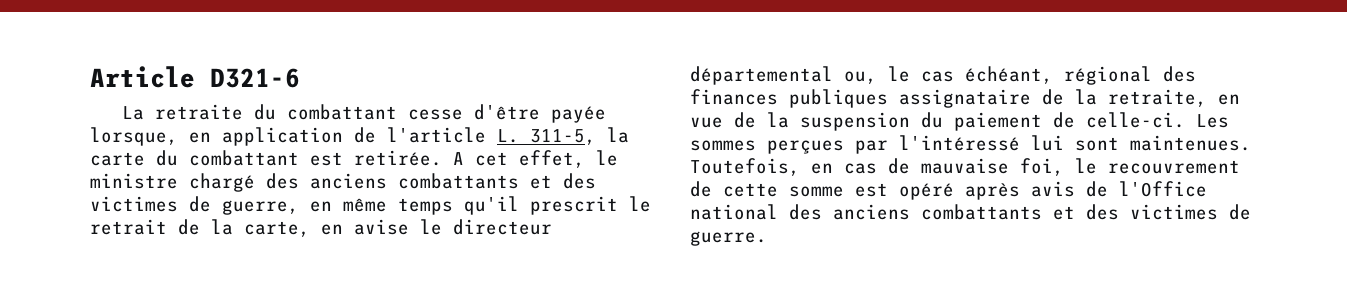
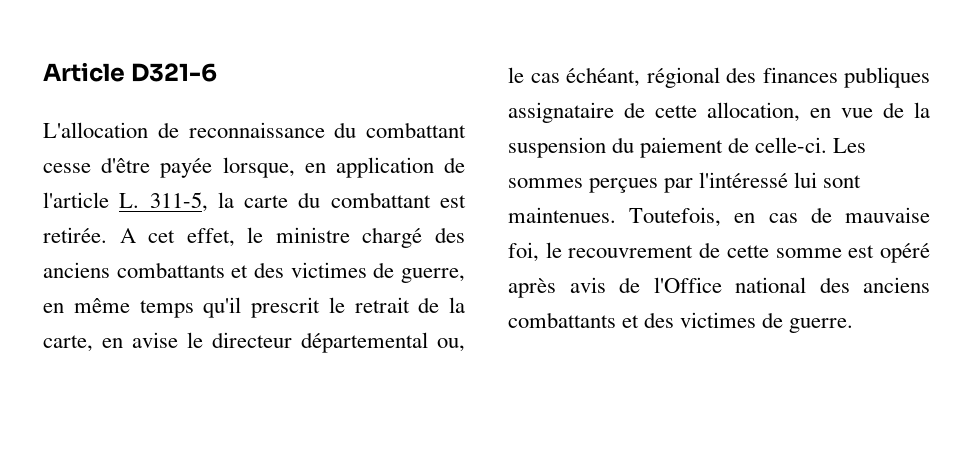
[121,104,243,120] La retraite -> [43,122,325,138] L'allocation de reconnaissance
[1075,89,1207,107] la retraite, -> [655,102,800,122] cette allocation,

